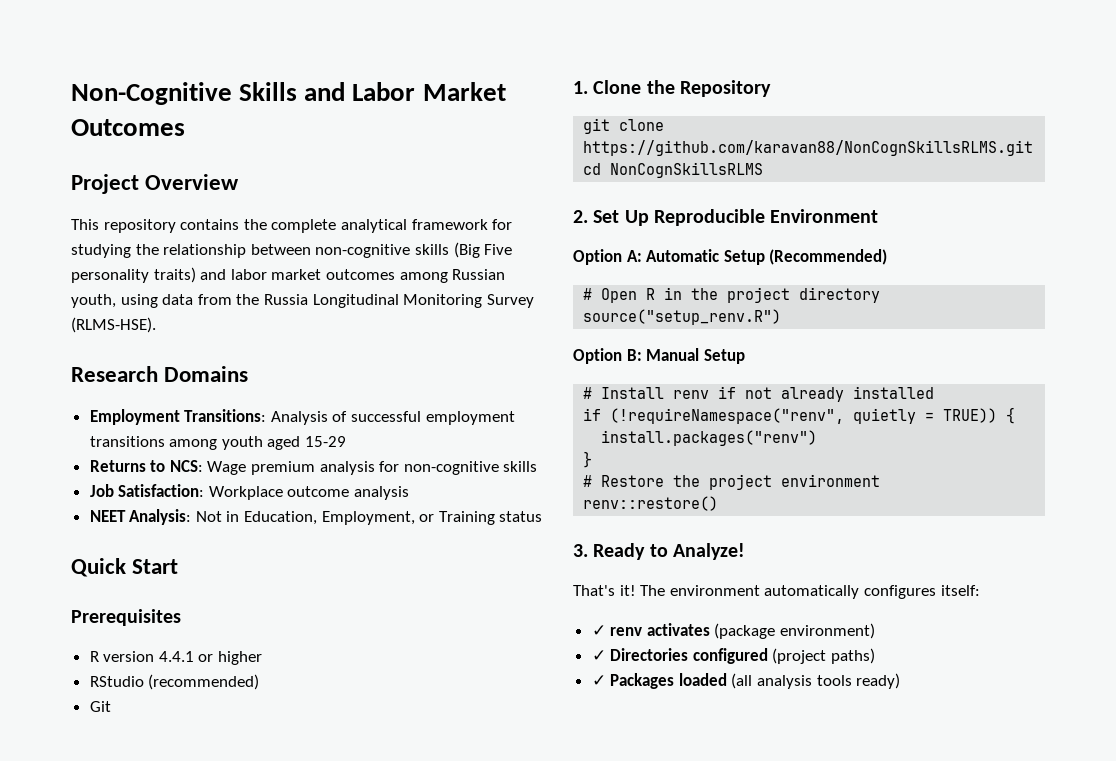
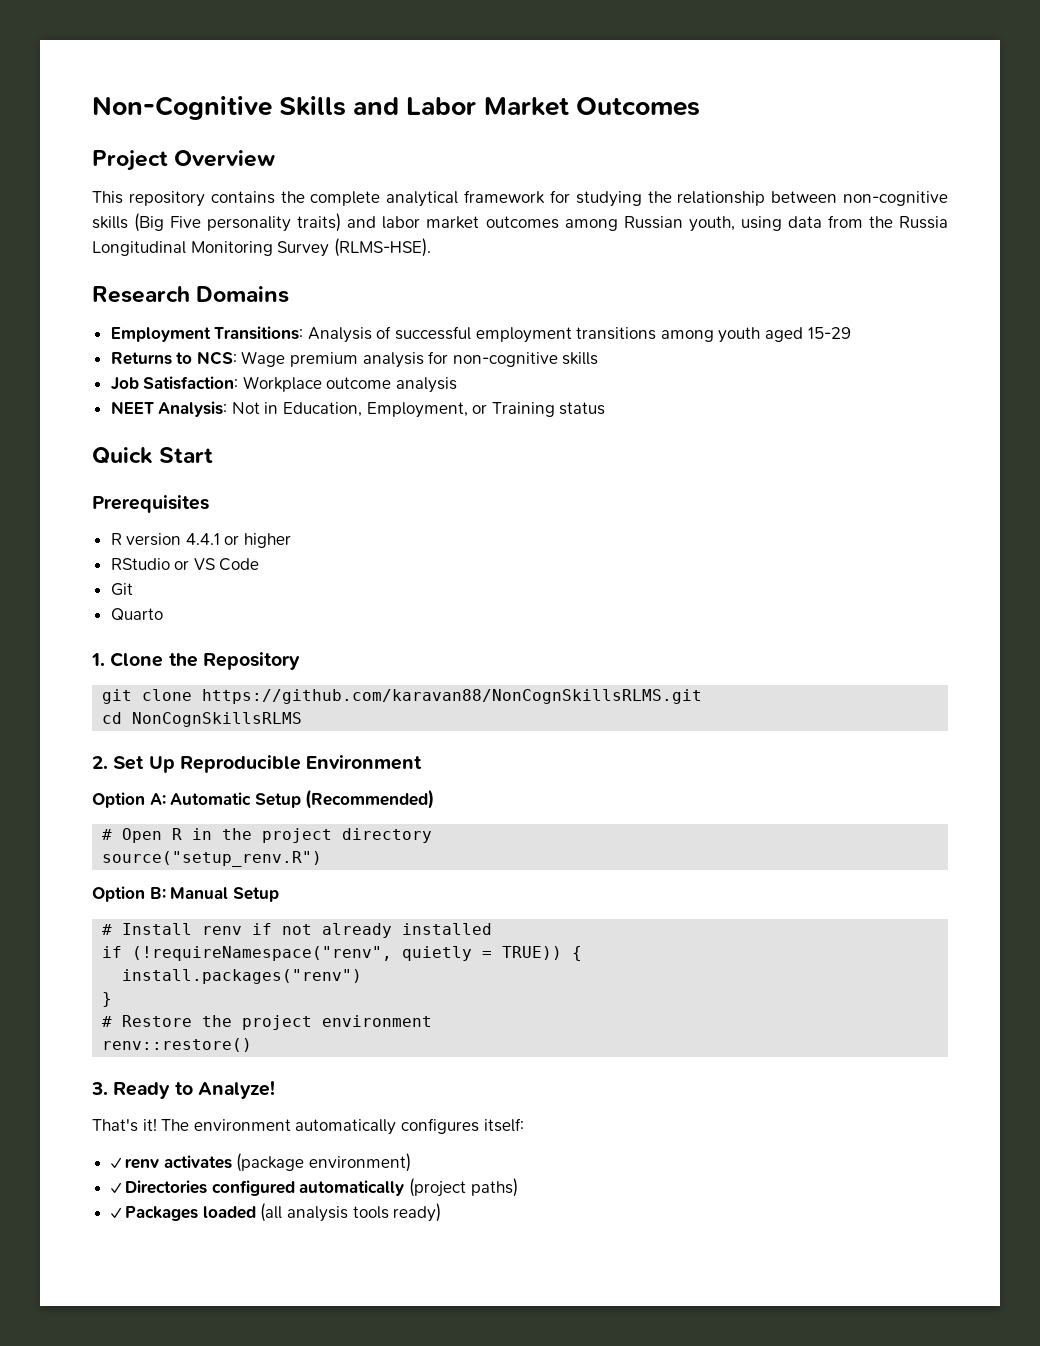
[148,674,260,690] (recommended) -> [174,558,260,571] or VS Code
(111, 706) none -> [110,608,163,621] // Quarto
(768, 656) none -> [299,1180,405,1196] automatically

